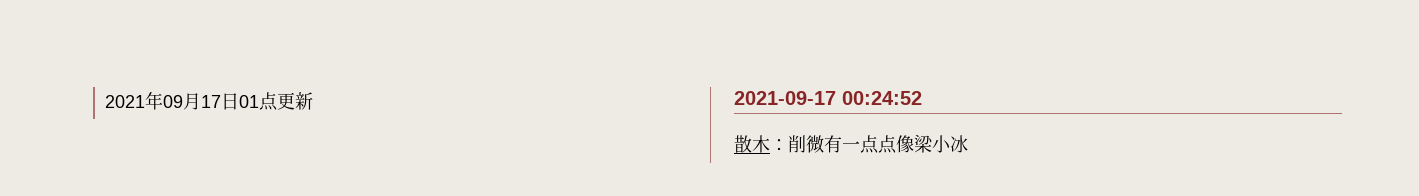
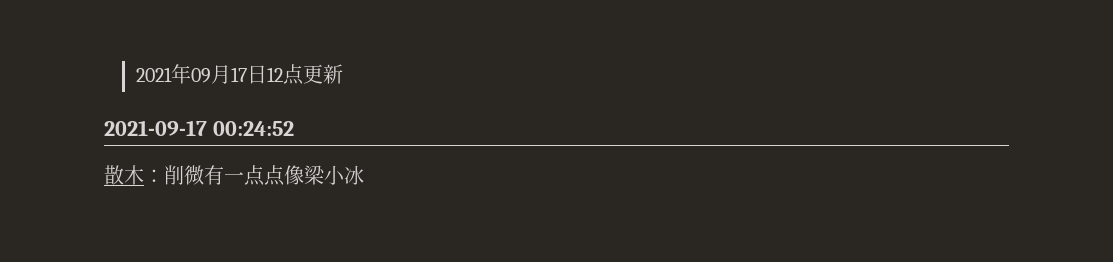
[239,95,260,108] 01 -> [266,67,283,82] 12

